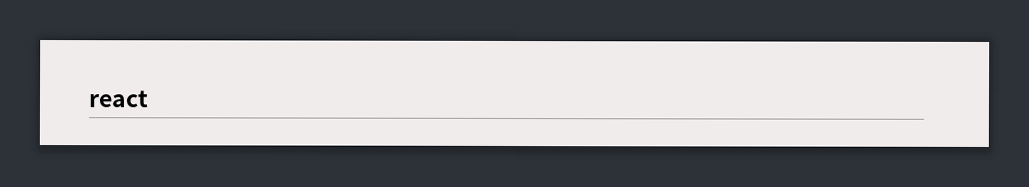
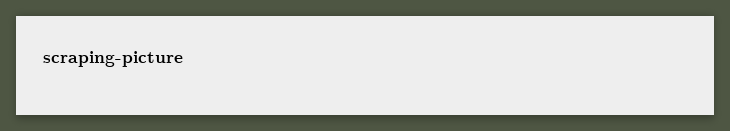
[88,90,149,108] react -> [43,51,183,67] scraping-picture

